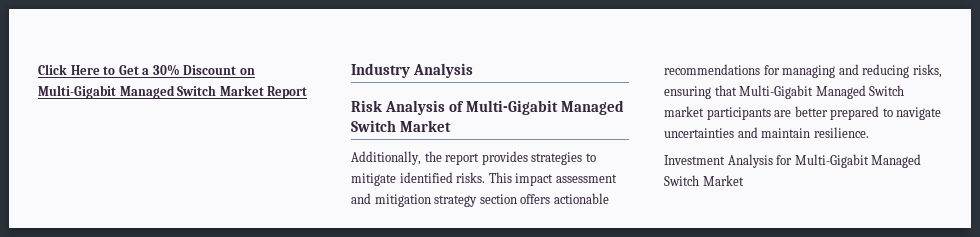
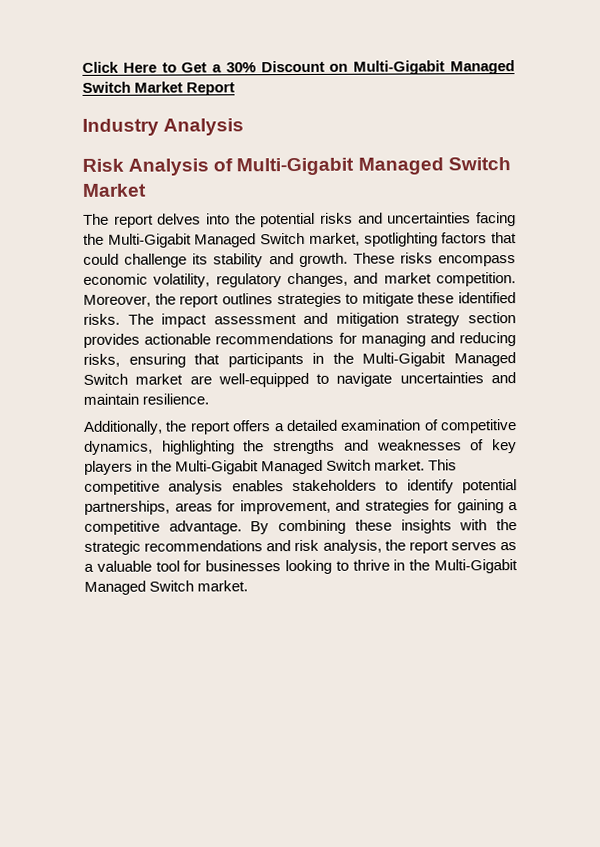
[351,151,528,165] Additionally, the report provides -> [83,212,516,228] [83,232,517,248] [83,252,516,268] [83,272,516,288] [83,293,273,308] The report delves into the potential risks and uncertainties facing the Multi-Gigabit Managed Switch market, spotlighting factors that could challenge its stability and growth. These risks encompass economic volatility, regulatory changes, and market competition. Moreover, the report outlines
(396, 179) none -> [417,292,455,304] these
[488,172,512,183] This -> [127,313,154,325] The
[520,194,551,204] offers -> [83,333,140,348] provides
(737, 90) none -> [227,352,354,368] participants in the
[706,106,880,120] participants are better prepared -> [189,372,309,388] are well-equipped
[664,154,922,168] [664,175,744,186] Investment Analysis for Multi-Gigabit Managed Switch Market -> [83,419,517,435] [84,439,517,455] [84,459,458,475] [84,479,517,495] [84,499,518,515] [84,519,517,535] [84,539,517,555] [84,559,518,575] [84,580,249,595] Additionally, the report offers a detailed examination of competitive dynamics, highlighting the strengths and weaknesses of key players in the Multi-Gigabit Managed Switch market. This competitive analysis enables stakeholders to identify potential partnerships, areas for improvement, and strategies for gaining a competitive advantage. By combining these insights with the strategic recommendations and risk analysis, the report serves as a valuable tool for businesses looking to thrive in the Multi-Gigabit Managed Switch market.

